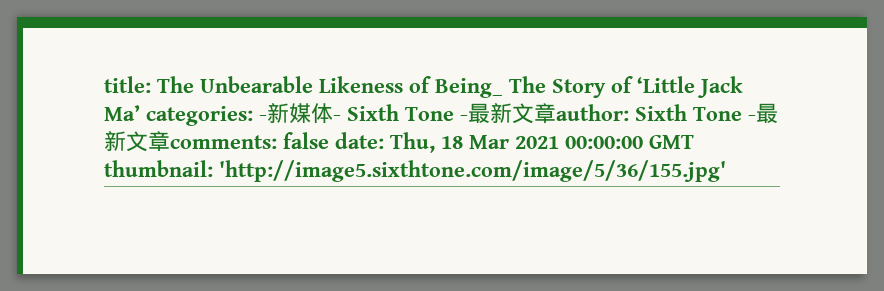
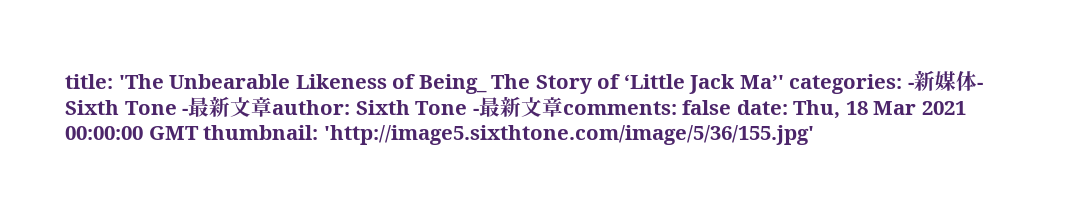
[157,76,194,93] The -> [118,74,164,89] 'The
[104,105,140,121] Ma’ -> [739,75,784,89] Ma’'

